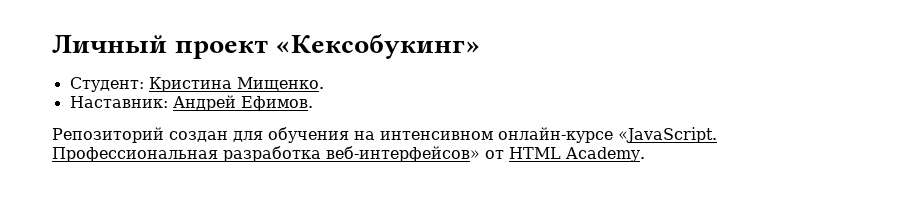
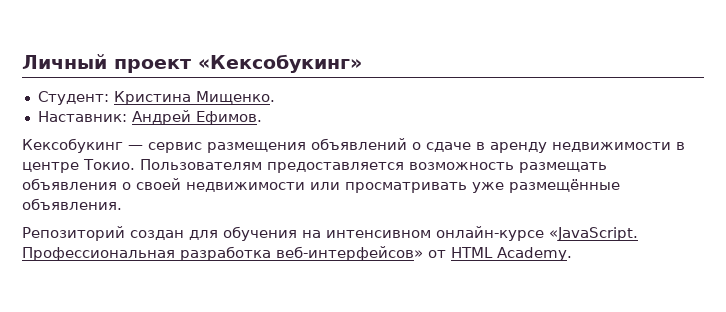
(313, 103) none -> [22,138,685,153] [22,159,607,173] [22,178,620,193] [22,198,122,210] // Кексобукинг — сервис размещения объявлений о сдаче в аренду недвижимости в центре Токио. Пользователям предоставляется возможность размещать объявления о своей недвижимости или просматривать уже размещённые объявления.

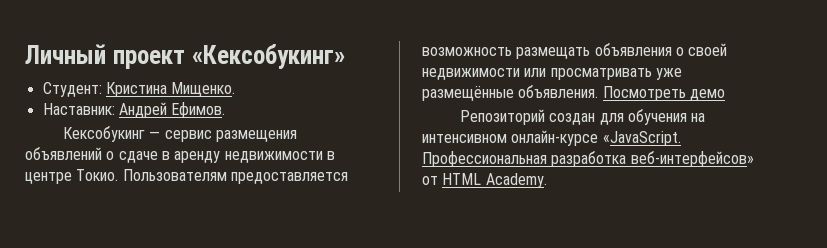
(122, 204) none -> [602,86,725,101] Посмотреть демо

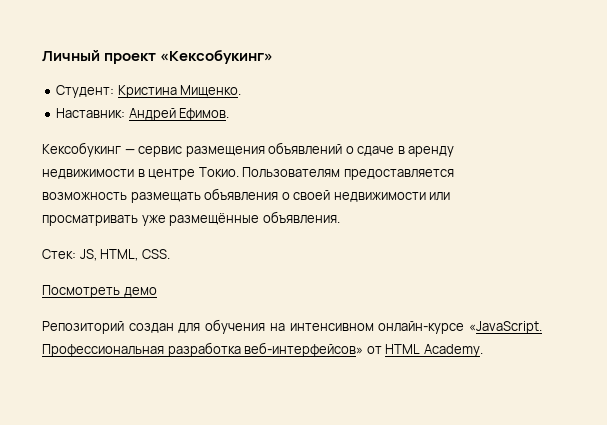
(599, 91) none -> [42,249,170,261] // Стек: JS, HTML, CSS. //

